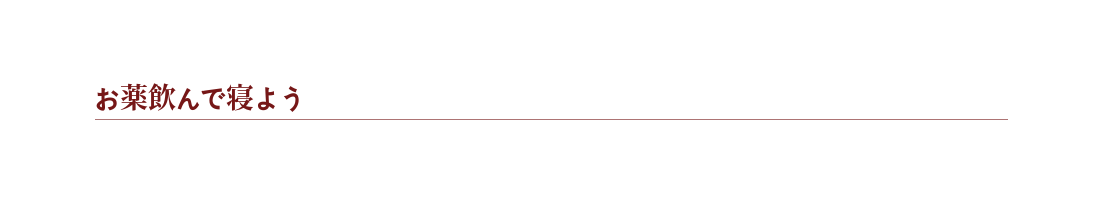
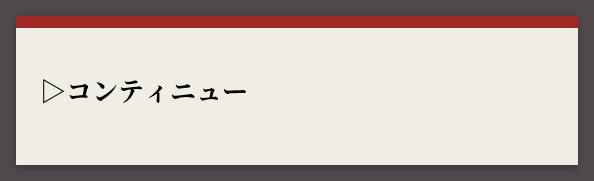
[95,83,304,112] お薬飲んで寝よう -> [40,79,248,104] ▷コンティニュー

